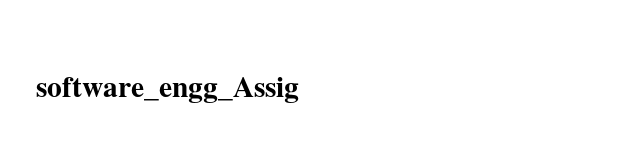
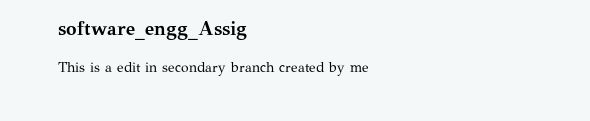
(299, 90) none -> [58,62,369,76] // This is a edit in secondary branch created by me

